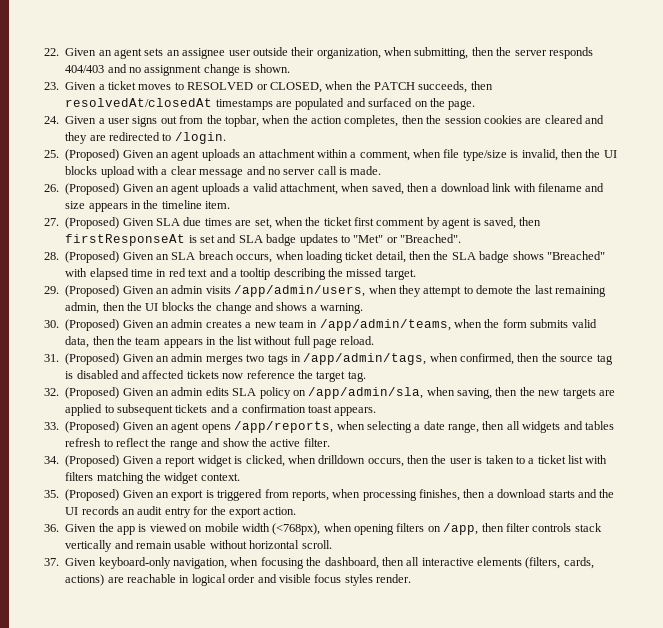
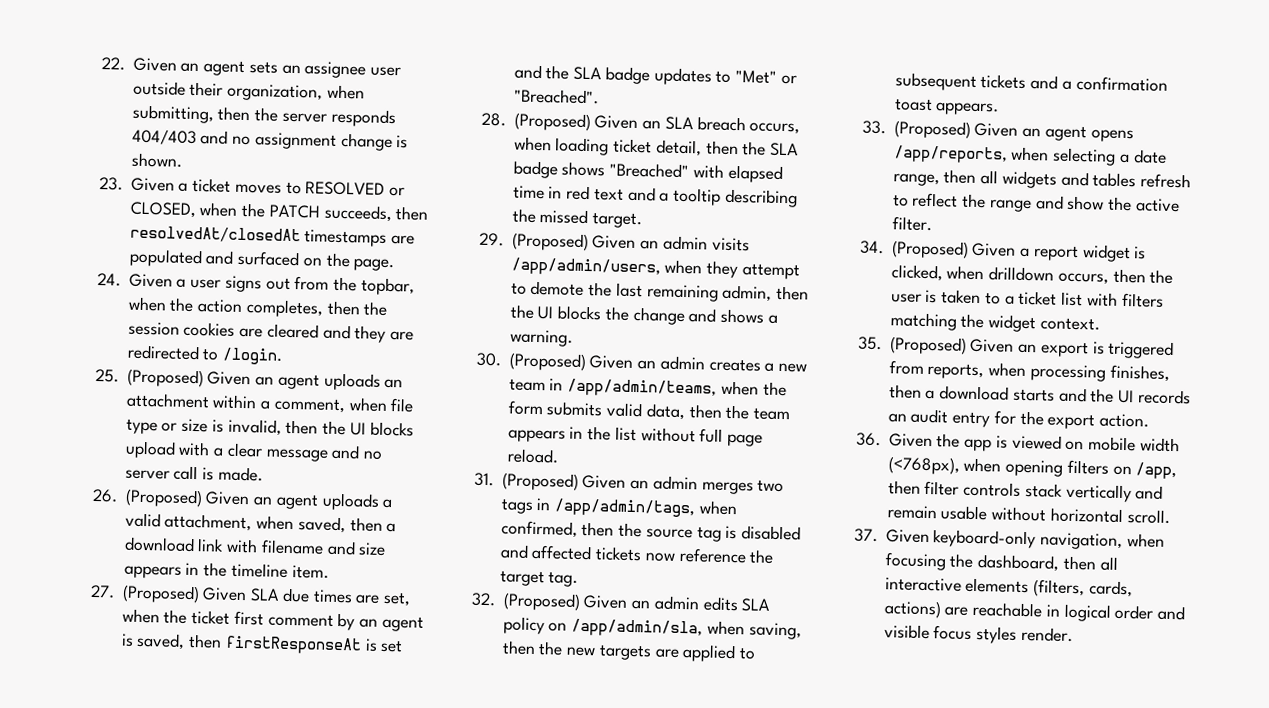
[462,150,507,161] type/size -> [125,418,209,435] type or size
(440, 223) none -> [359,618,379,628] an
(237, 238) none -> [545,65,570,80] the

